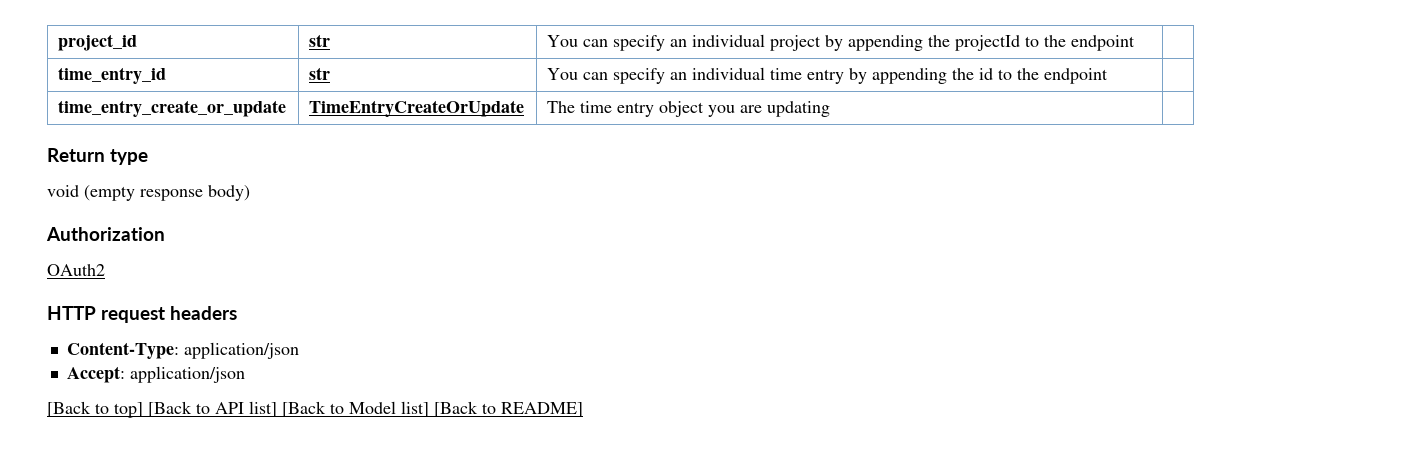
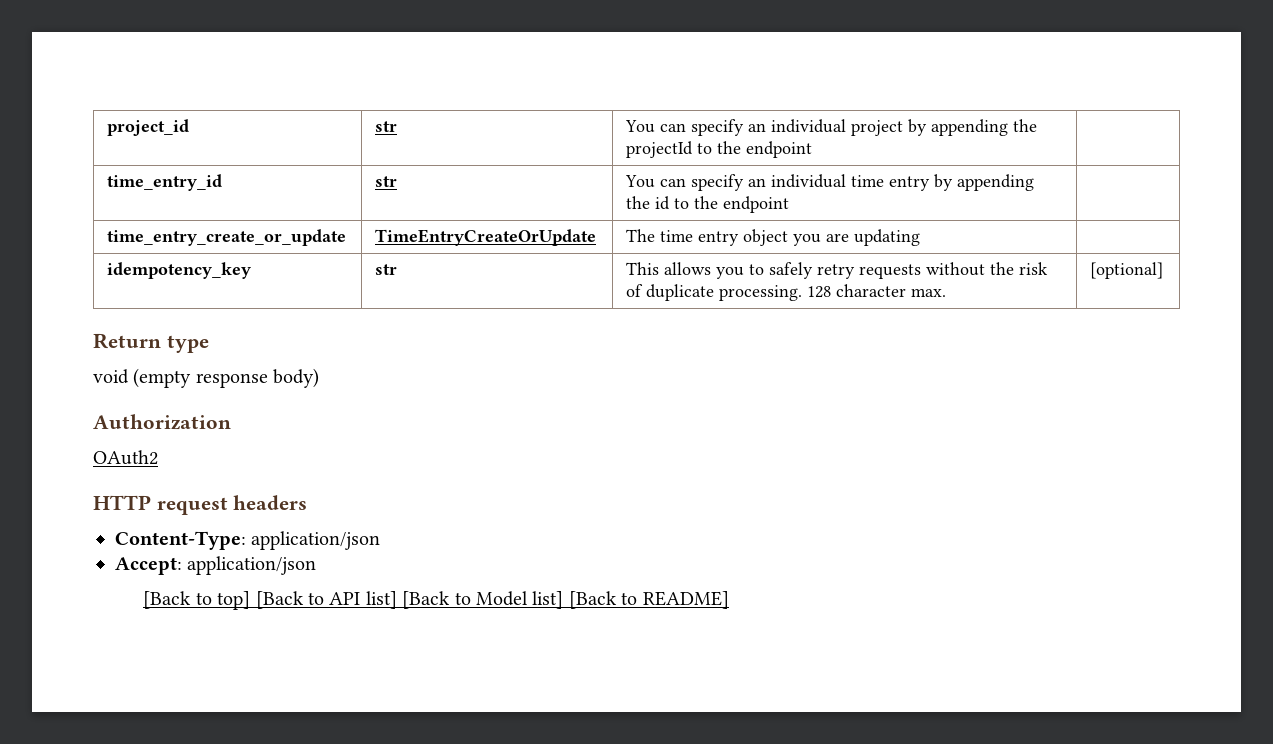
(831, 109) none -> [107,262,252,279] [375,264,398,275] [626,262,1049,279] [626,284,947,301] [1090,262,1164,279] // idempotency_key | str | This allows you to safely retry requests without the risk of duplicate processing. 128 character max. | [optional]

